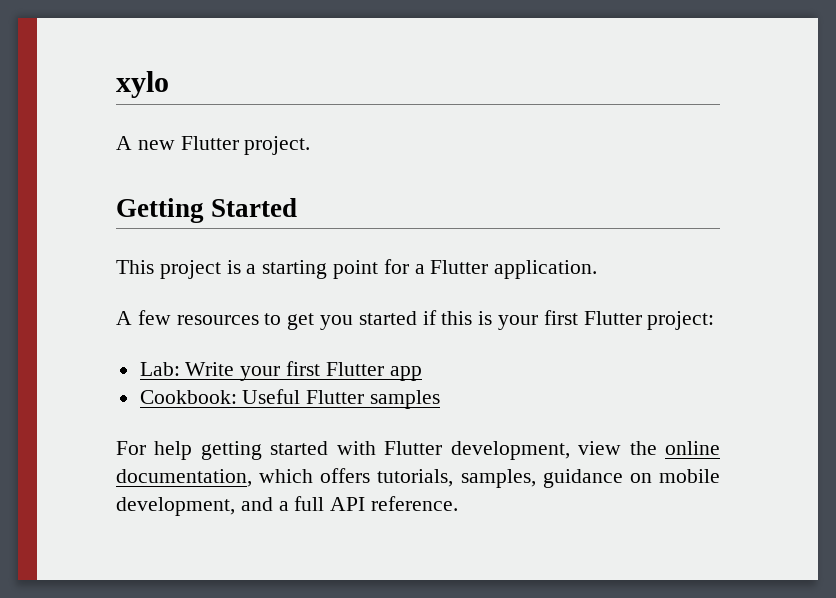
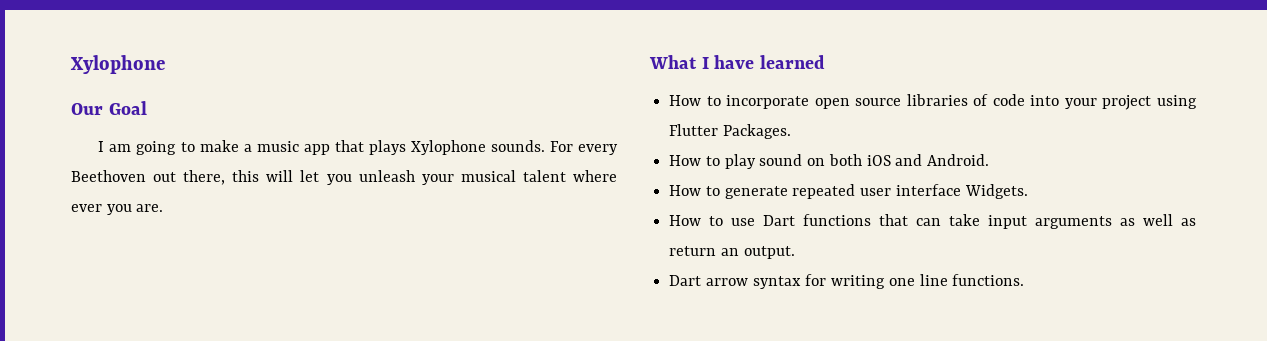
[116,71,169,98] [116,136,311,155] [116,198,298,223] [116,259,598,279] [116,310,715,330] [139,361,422,381] [139,389,441,409] [116,441,721,460] [116,468,720,488] [116,496,459,516] xylo // A new Flutter project. // Getting Started // This project is a starting point for a Flutter application. // A few resources to get you started if this is your first Flutter project: // Lab: Write your first Flutter app // Cookbook: Useful Flutter samples // For help getting started with Flutter development, view the online documentation, which offers tutorials, samples, guidance on mobile development, and a full API reference. -> [70,55,165,74] [71,101,147,115] [98,140,619,155] [71,170,617,185] [71,204,164,215] [649,55,825,69] [669,94,1197,110] [669,124,791,139] [669,154,990,169] [669,184,1028,199] [669,214,1196,229] [669,246,795,259] [669,274,1025,289] Xylophone // Our Goal // I am going to make a music app that plays Xylophone sounds. For every Beethoven out there, this will let you unleash your musical talent where ever you are. // What I have learned // How to incorporate open source libraries of code into your project using Flutter Packages. // How to play sound on both iOS and Android. // How to generate repeated user interface Widgets. // How to use Dart functions that can take input arguments as well as return an output. // Dart arrow syntax for writing one line functions.

